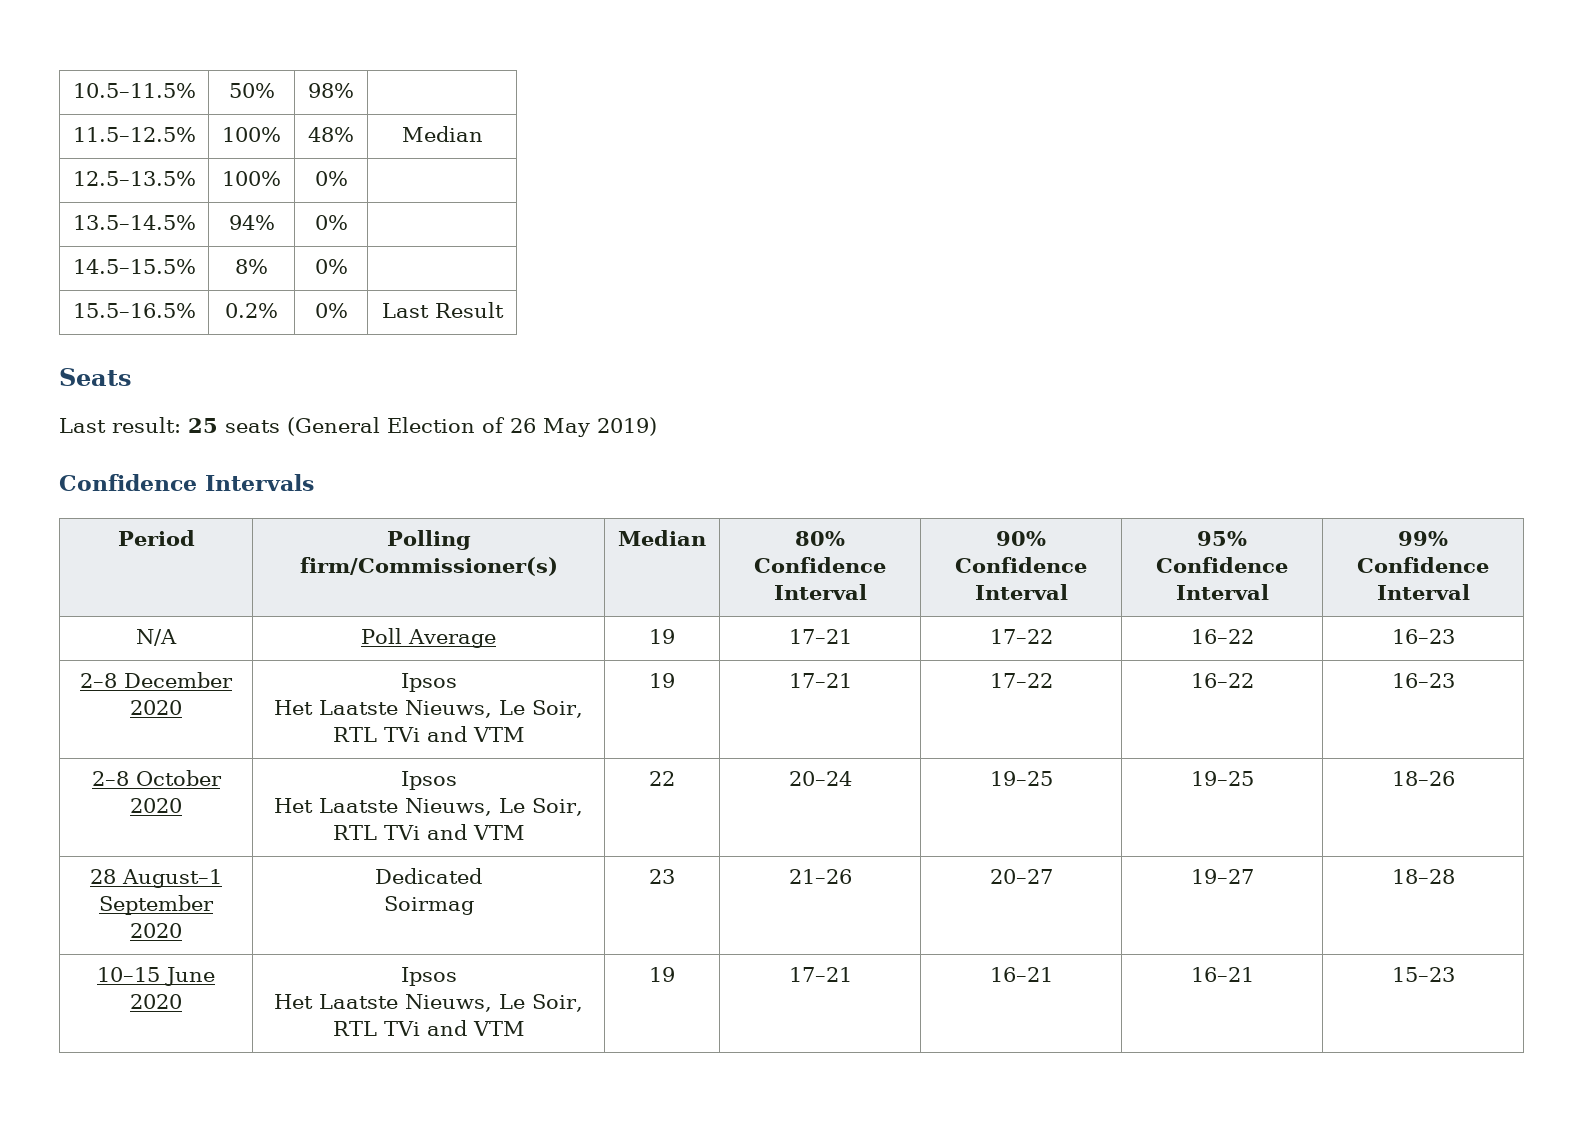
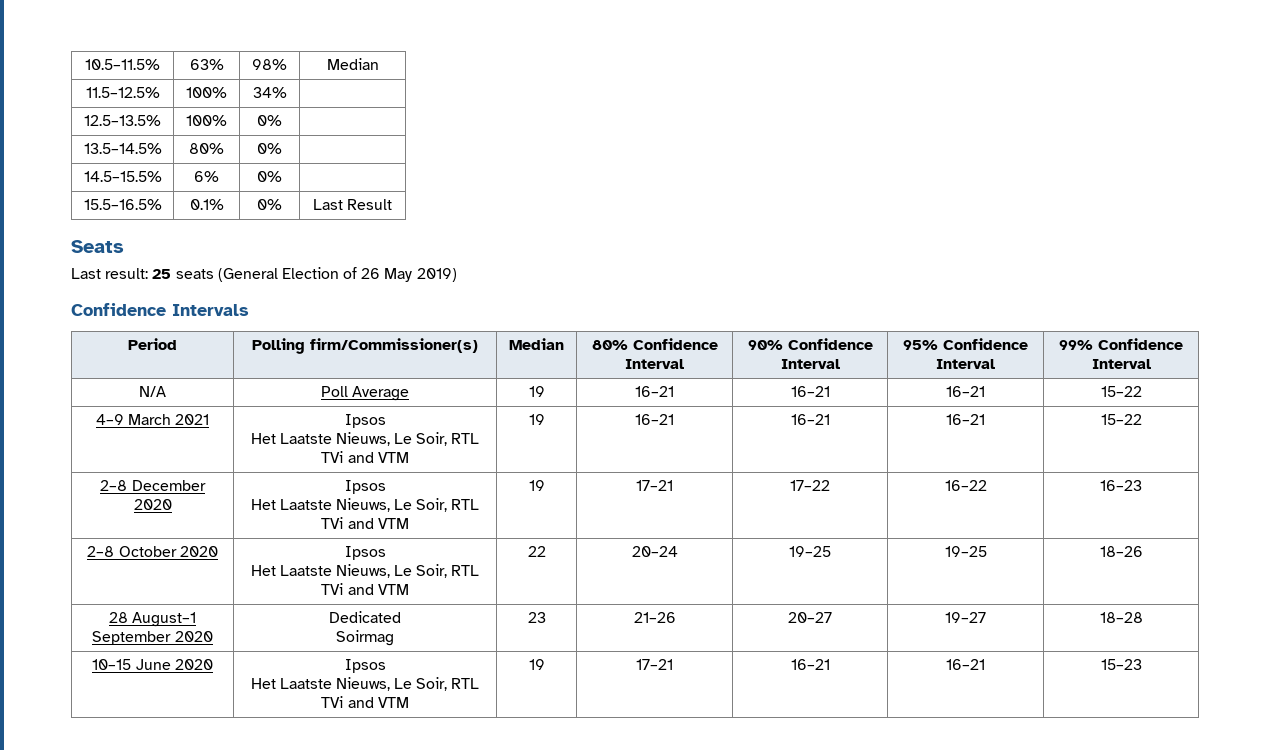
[228,83,275,98] 50% -> [189,59,224,70] 63%
(354, 90) none -> [326,58,379,70] Median
[308,127,354,142] [401,126,483,142] 48% | Median -> [252,87,287,98] 34% |
[228,215,275,230] 94% -> [189,143,224,154] 80%
[234,259,268,274] 8% -> [194,171,219,182] 6%
[224,303,278,318] 0.2% -> [189,199,224,210] 0.1%
[788,629,852,644] [989,629,1053,644] [1190,629,1254,644] [1391,629,1455,644] 17–21 | 17–22 | 16–22 | 16–23 -> [635,386,674,397] [790,386,830,397] [946,386,985,397] [1100,386,1142,397] [95,414,210,425] [344,414,386,428] [250,432,480,446] [321,451,409,463] [528,414,545,425] [635,414,674,425] [790,414,830,425] [946,414,985,425] [1100,414,1142,425] 16–21 | 16–21 | 16–21 | 15–22 // 4–9 March 2021 | Ipsos // Het Laatste Nieuws, Le Soir, RTL TVi and VTM | 19 | 16–21 | 16–21 | 16–21 | 15–22

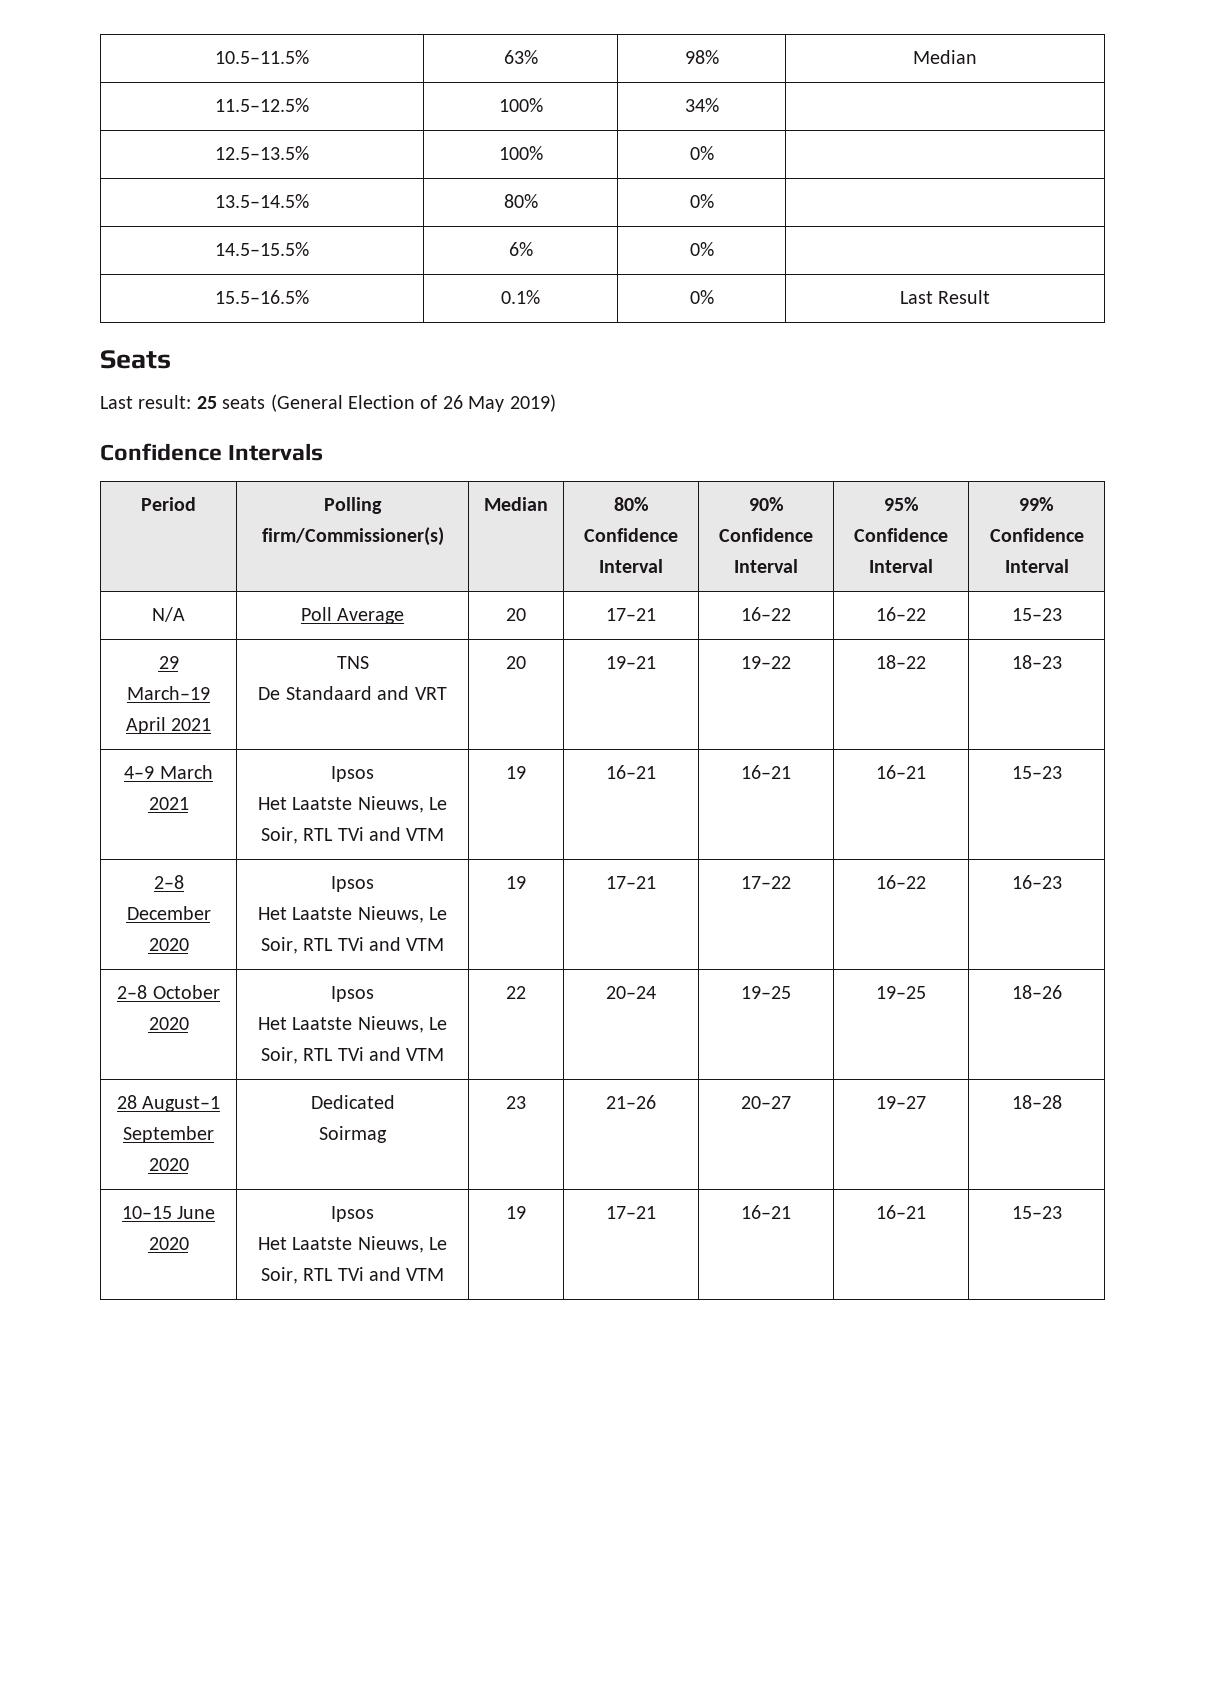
[528,386,545,397] [635,386,674,397] [790,386,830,397] [946,386,985,397] [1100,386,1142,397] 19 | 16–21 | 16–21 | 16–21 | 15–22 -> [506,608,526,621] [606,608,656,621] [741,607,791,621] [876,607,926,621] [1011,608,1062,621] [158,656,179,669] [127,686,210,700] [125,717,212,734] [336,656,369,669] [258,686,447,700] [506,656,526,669] [606,656,656,669] [741,656,791,669] [876,655,926,669] [1011,655,1062,669] 20 | 17–21 | 16–22 | 16–22 | 15–23 // 29 March–19 April 2021 | TNS // De Standaard and VRT | 20 | 19–21 | 19–22 | 18–22 | 18–23
[1100,414,1142,425] 15–22 -> [1011,766,1062,779] 15–23

